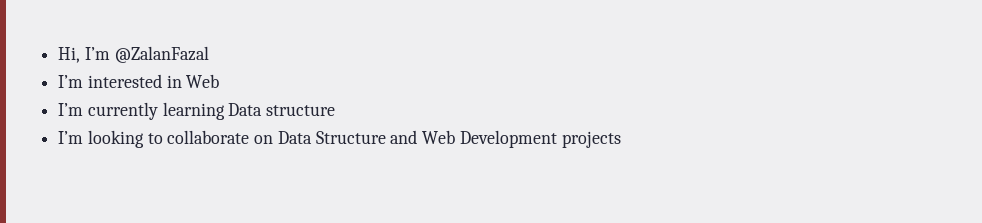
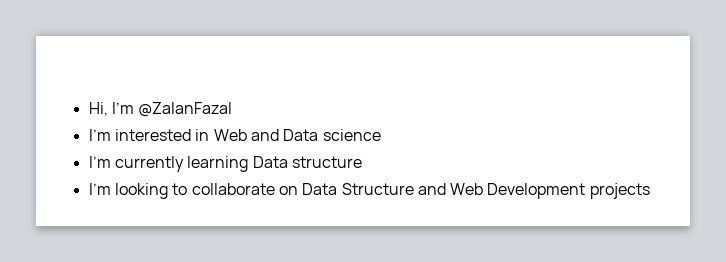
(220, 81) none -> [250,129,381,141] and Data science

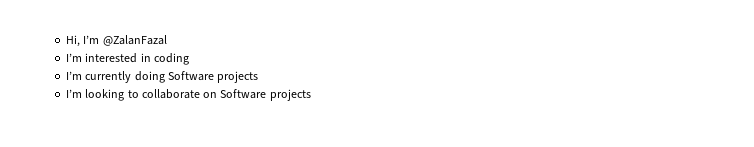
[213,129,381,141] Web and Data science -> [153,53,189,65] coding
[187,156,362,172] learning Data structure -> [134,71,259,83] doing Software projects
[302,183,586,199] Data Structure and Web Development -> [220,89,267,99] Software

